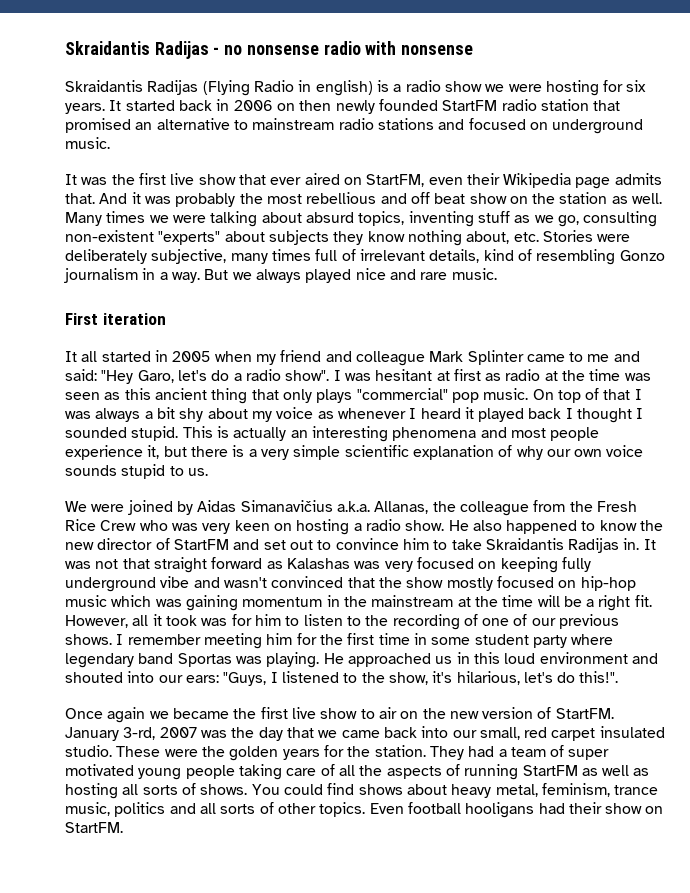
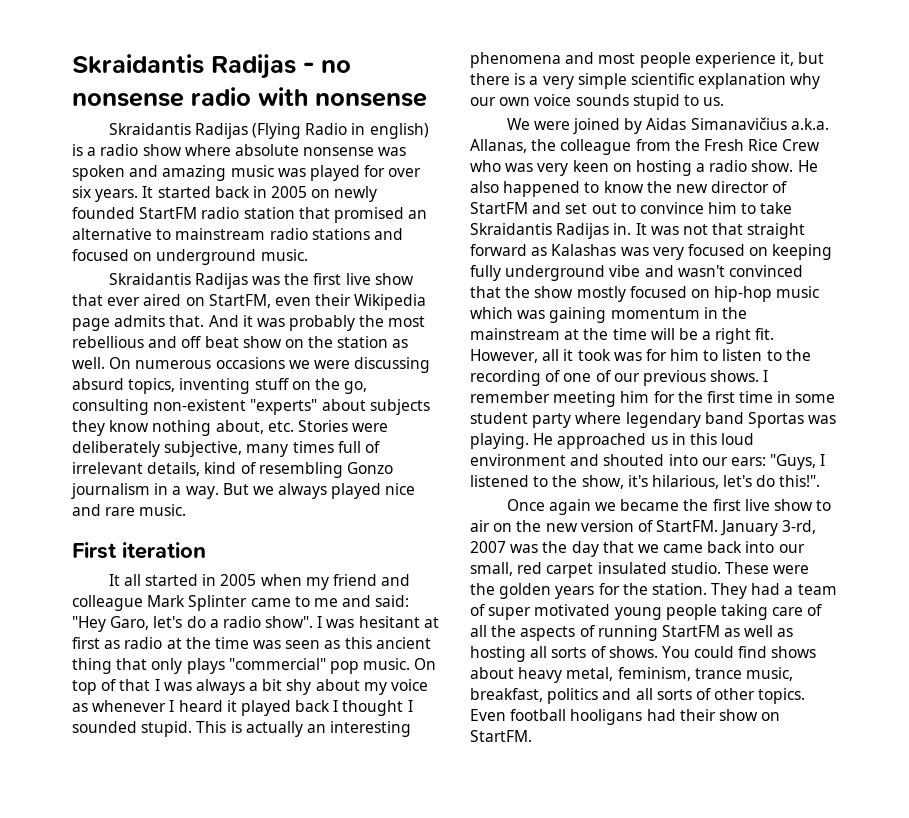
[485,80,624,96] we were hosting for -> [184,144,407,156] [72,165,422,181] where absolute nonsense was spoken and amazing music was played for over
[233,100,332,111] 2006 on then -> [271,186,331,198] 2005 on
[65,174,77,185] It -> [108,273,248,289] Skraidantis Radijas
[65,211,302,227] Many times we were talking about -> [109,357,431,373] On numerous occasions we were discussing
[514,215,554,223] as we -> [291,378,340,390] on the
[498,445,513,457] of -> (787, 81) none
(110, 809) none -> [470,688,543,702] breakfast,

